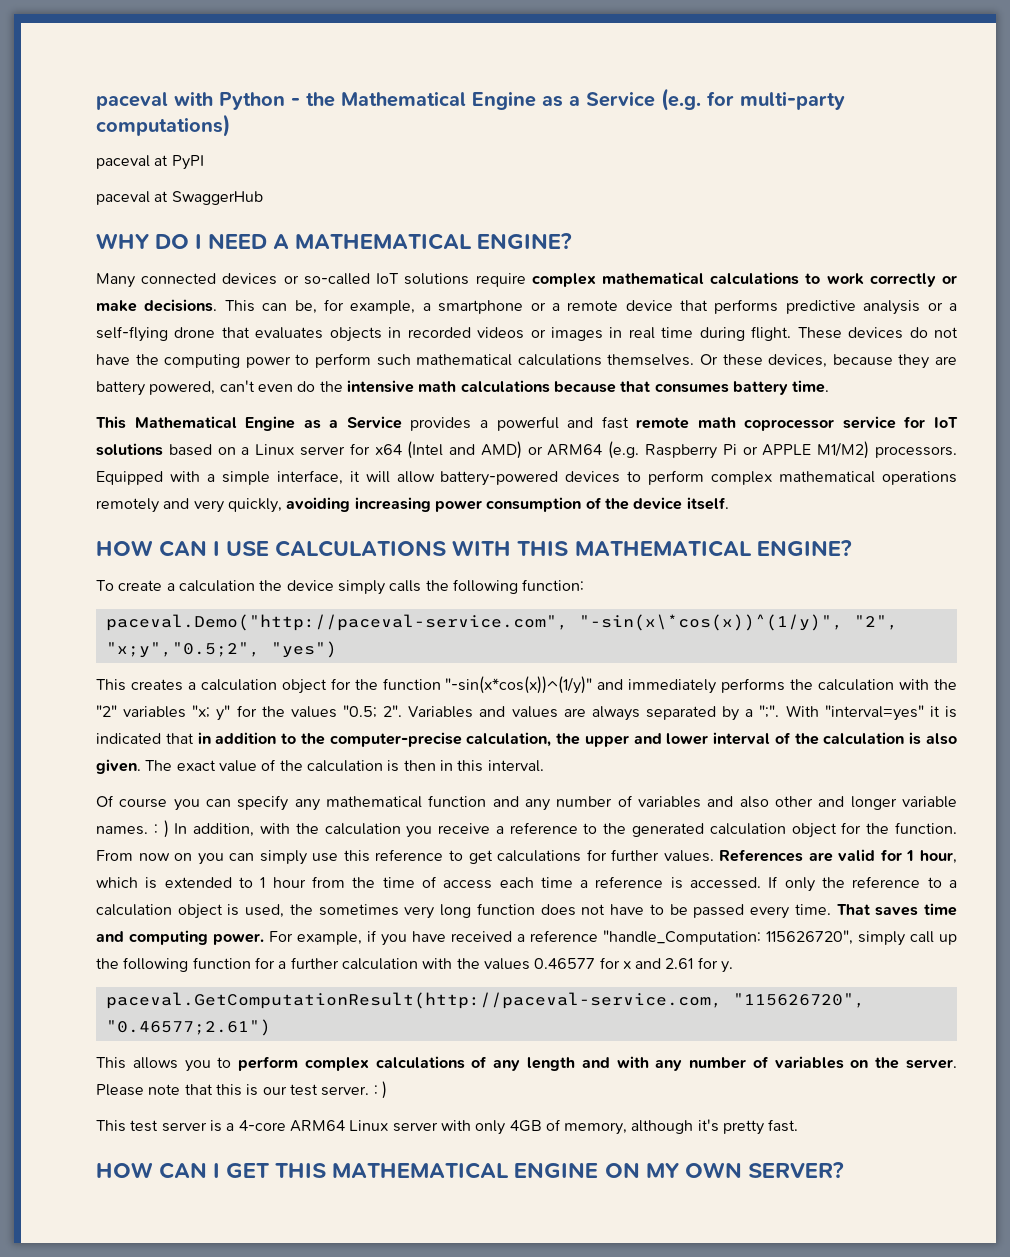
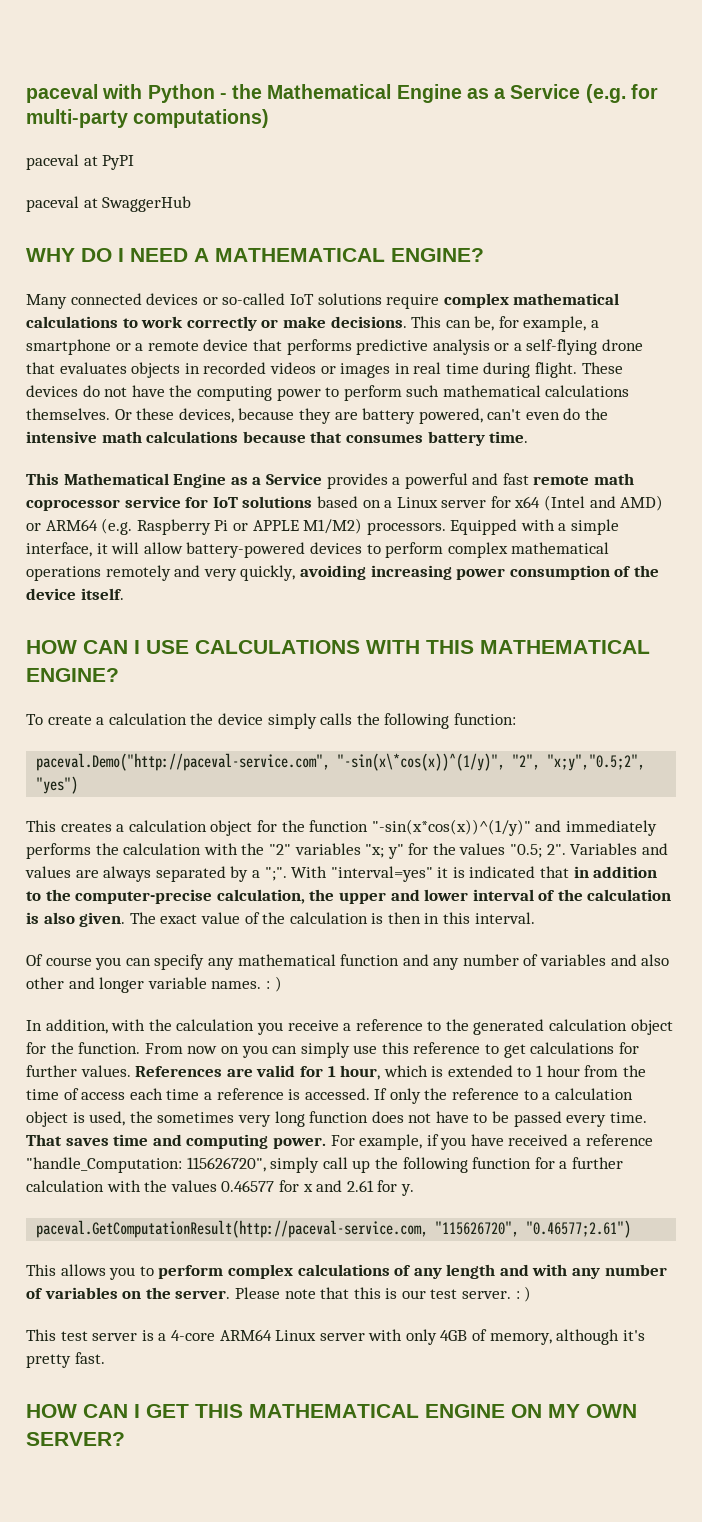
(169, 829) none -> (282, 984) //

